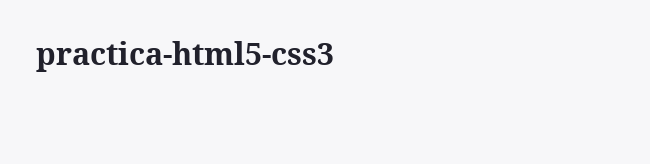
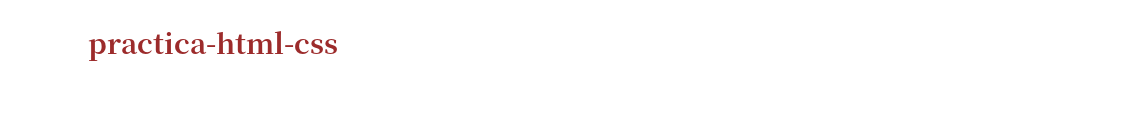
[36,41,334,72] practica-html5-css3 -> [88,31,338,61] practica-html-css

